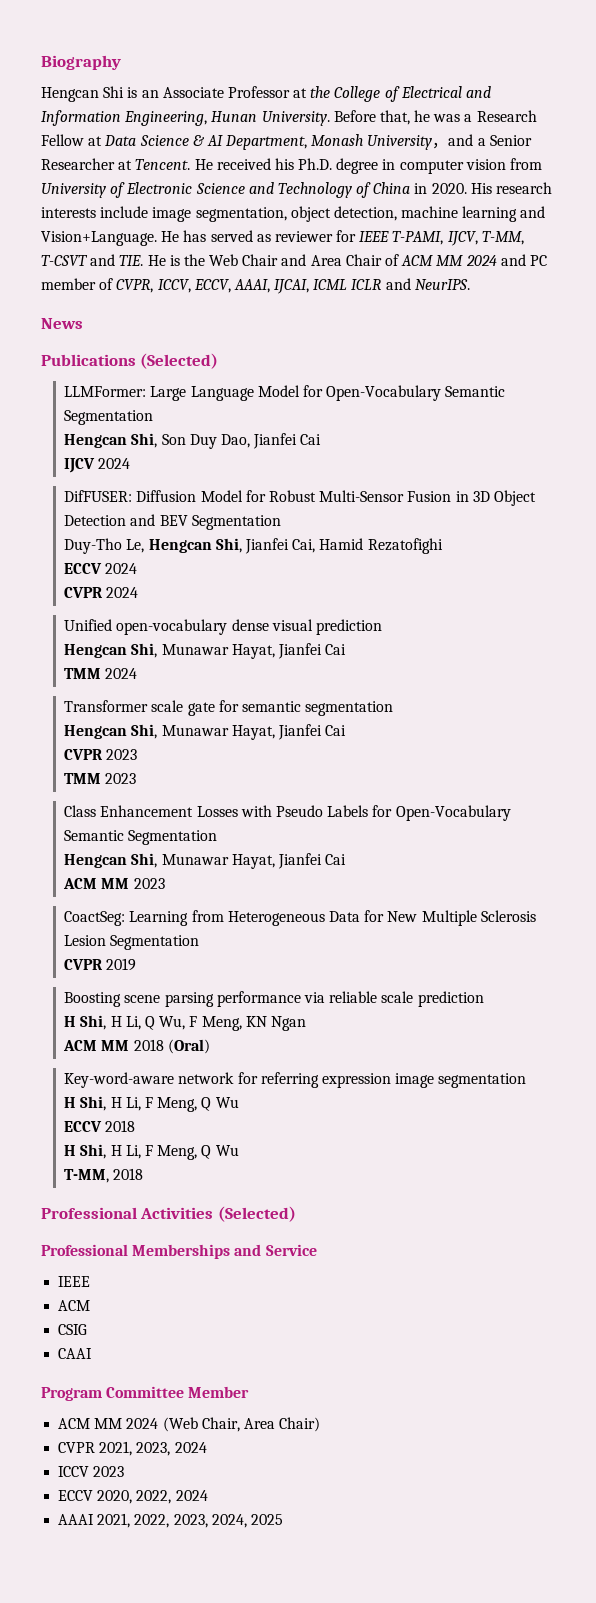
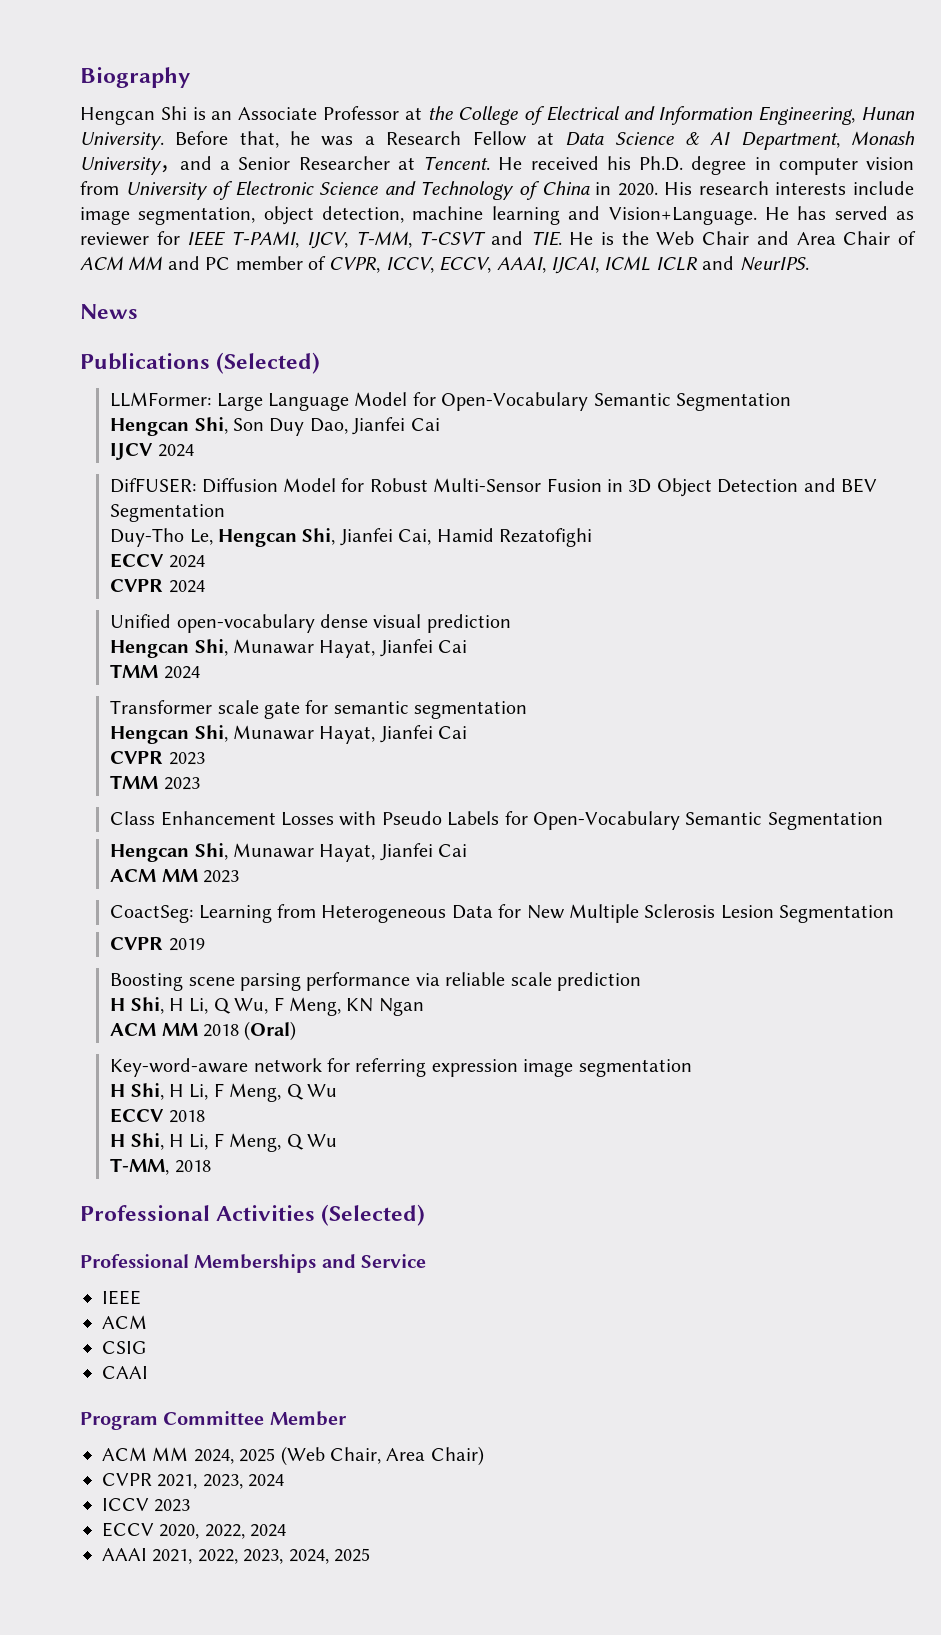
[465,255,497,266] 2024 -> (163, 263) none
[126,1418,159,1429] 2024 -> [193,1448,276,1464] 2024, 2025

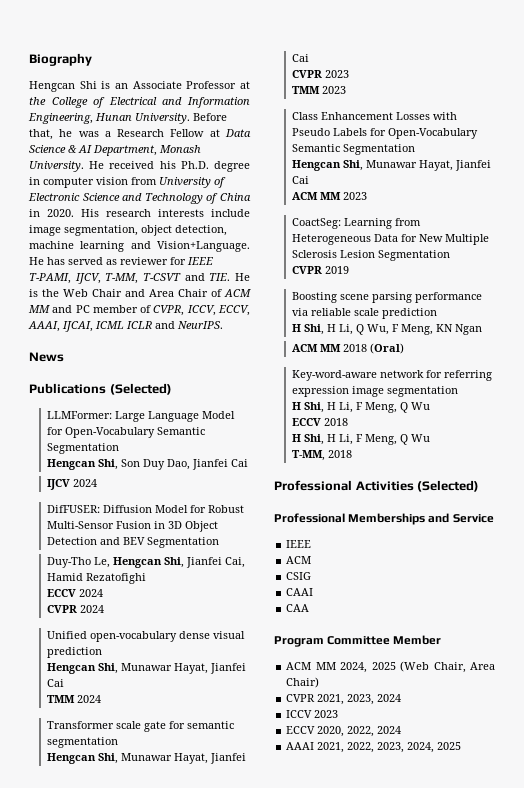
[80,156,491,175] University，and a Senior Researcher at Tencent. -> [29,161,84,172] University.
(148, 1372) none -> [286,604,310,612] // CAA

